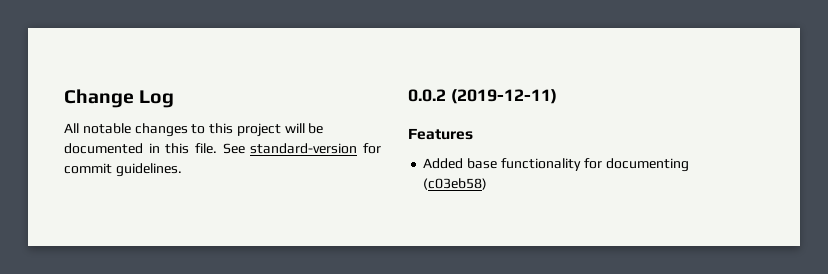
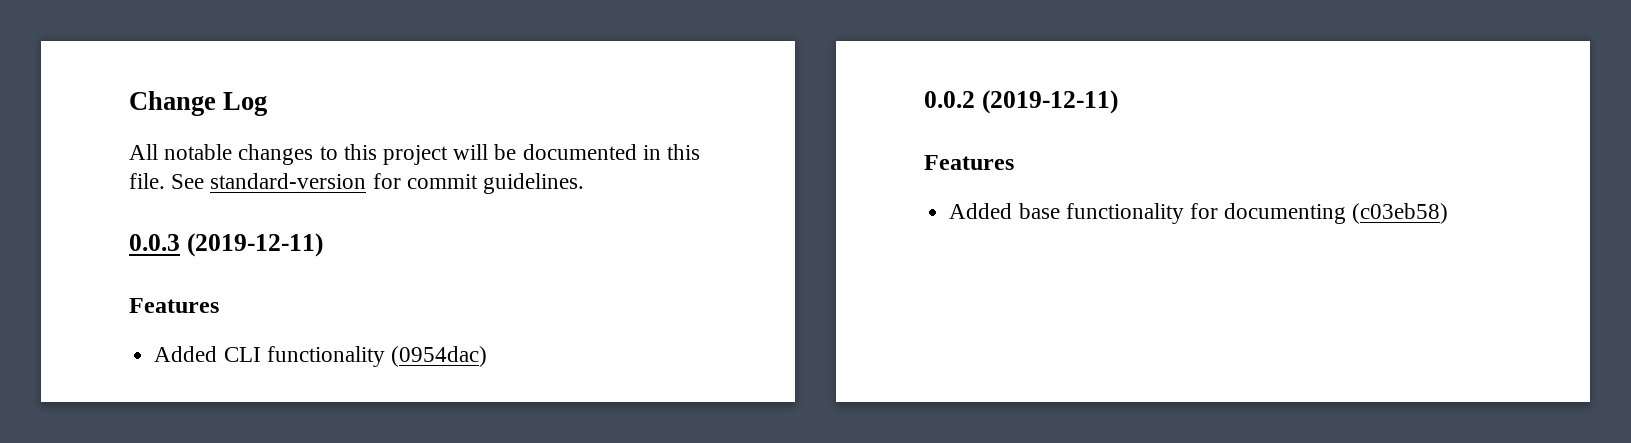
(182, 170) none -> [129,233,323,257] [129,298,219,313] [154,346,487,367] // 0.0.3 (2019-12-11) // Features // Added CLI functionality (0954dac)

